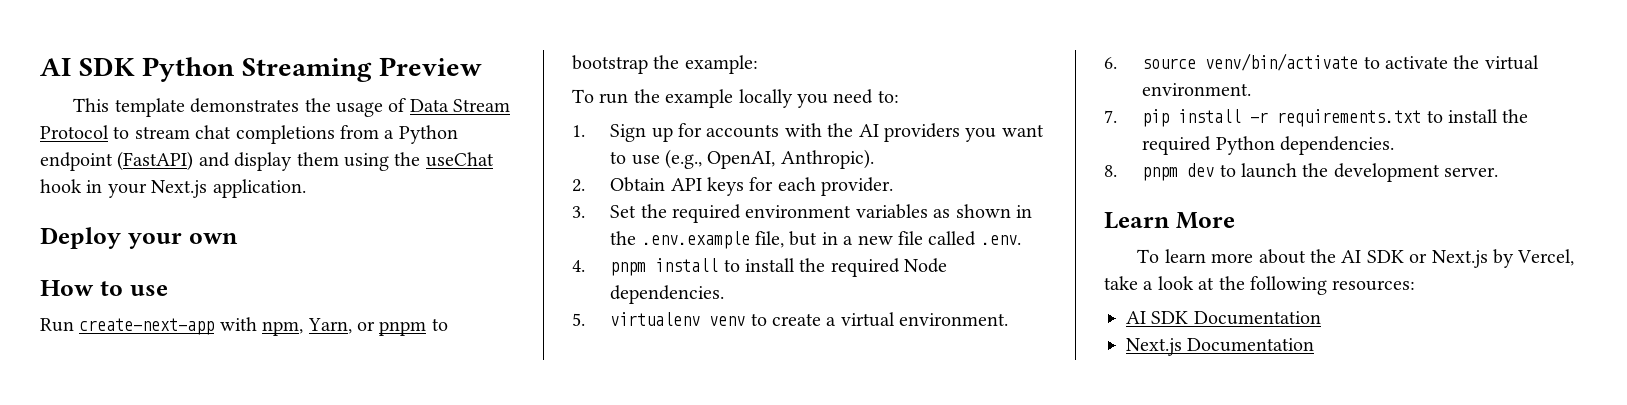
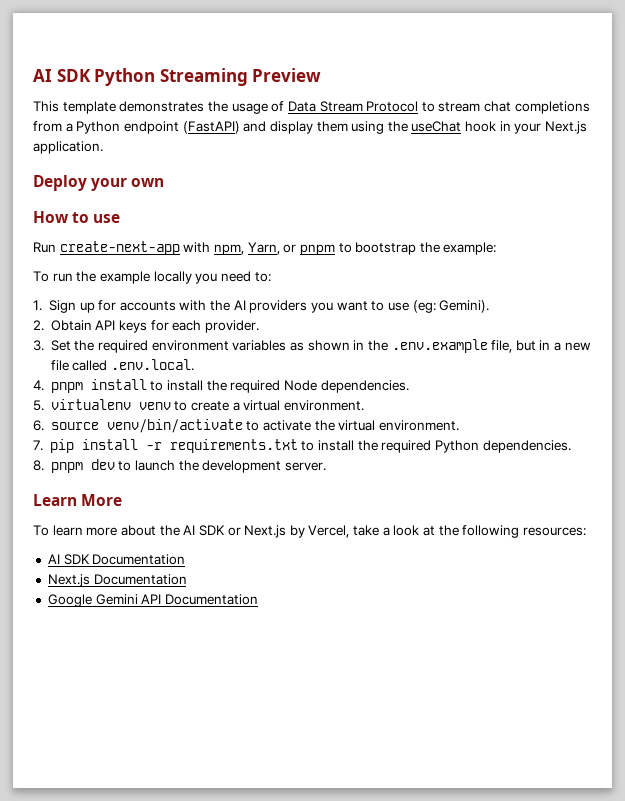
[664,149,874,169] (e.g., OpenAI, Anthropic). -> [412,300,490,313] (eg: Gemini).
[980,235,1021,245] .env. -> [111,359,195,371] .env.local.
(1315, 345) none -> [47,594,258,607] // Google Gemini API Documentation

